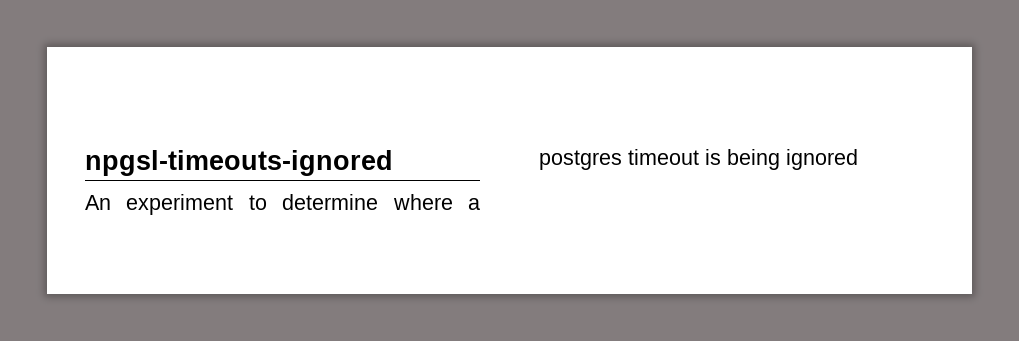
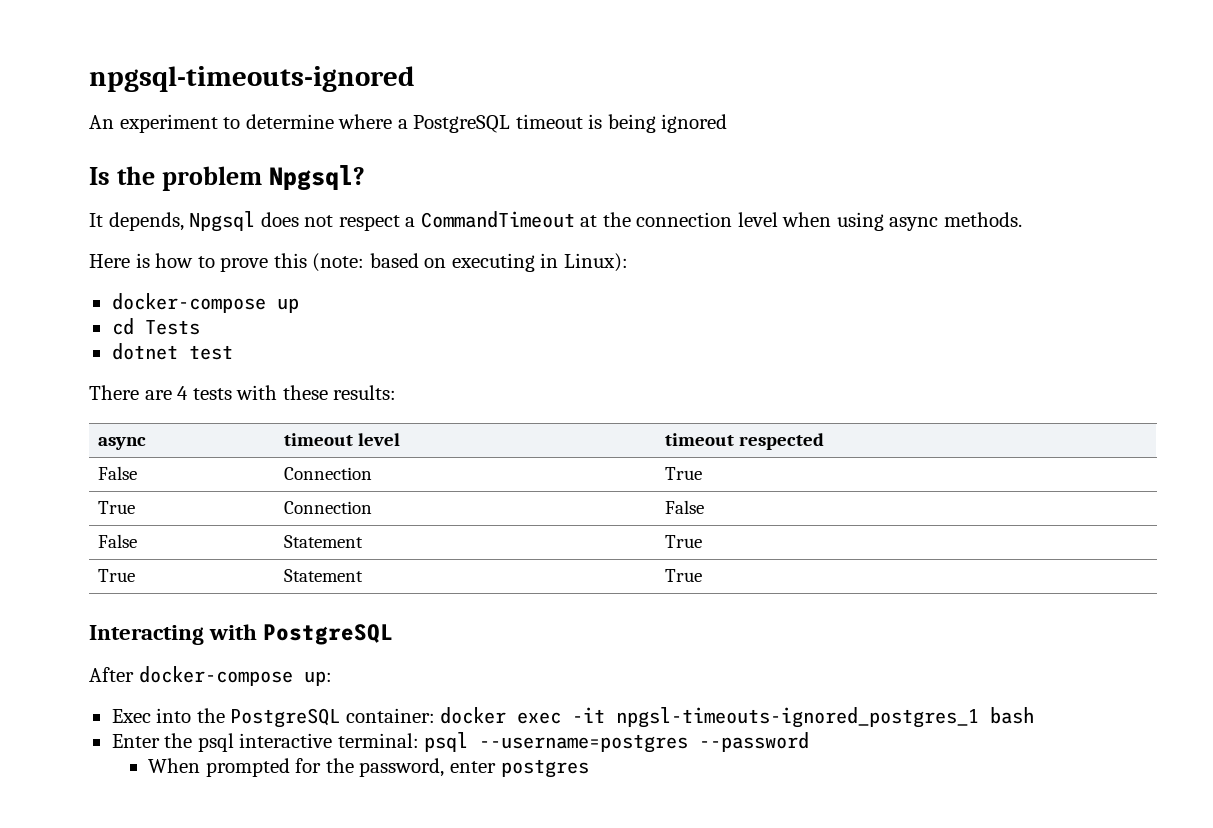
[85,150,393,176] npgsl-timeouts-ignored -> [89,66,415,92] npgsql-timeouts-ignored
[539,150,622,170] postgres -> [413,115,511,133] PostgreSQL
(858, 159) none -> [89,165,365,191] [89,211,1023,232] [89,253,628,272] [111,293,299,313] [111,318,200,335] [111,343,233,360] [89,385,397,400] [98,437,147,450] [284,433,401,446] [665,433,825,450] [98,466,138,480] [284,467,373,480] [665,467,703,480] [98,501,136,514] [284,501,373,514] [665,500,705,514] [98,534,138,548] [284,535,364,548] [665,535,703,548] [98,569,136,582] [284,569,364,582] [665,569,703,582] [89,624,394,645] [89,666,332,686] [111,707,1035,728] [111,732,810,753] [148,758,589,778] // Is the problem Npgsql? // It depends, Npgsql does not respect a CommandTimeout at the connection level when using async methods. // Here is how to prove this (note: based on executing in Linux): // docker-compose up // cd Tests // dotnet test // There are 4 tests with these results: // async | timeout level | timeout respected // False | Connection | True // True | Connection | False // False | Statement | True // True | Statement | True // Interacting with PostgreSQL // After docker-compose up: // Exec into the PostgreSQL container: docker exec -it npgsl-timeouts-ignored_postgres_1 bash // Enter the psql interactive terminal: psql --username=postgres --password // When prompted for the password, enter postgres

